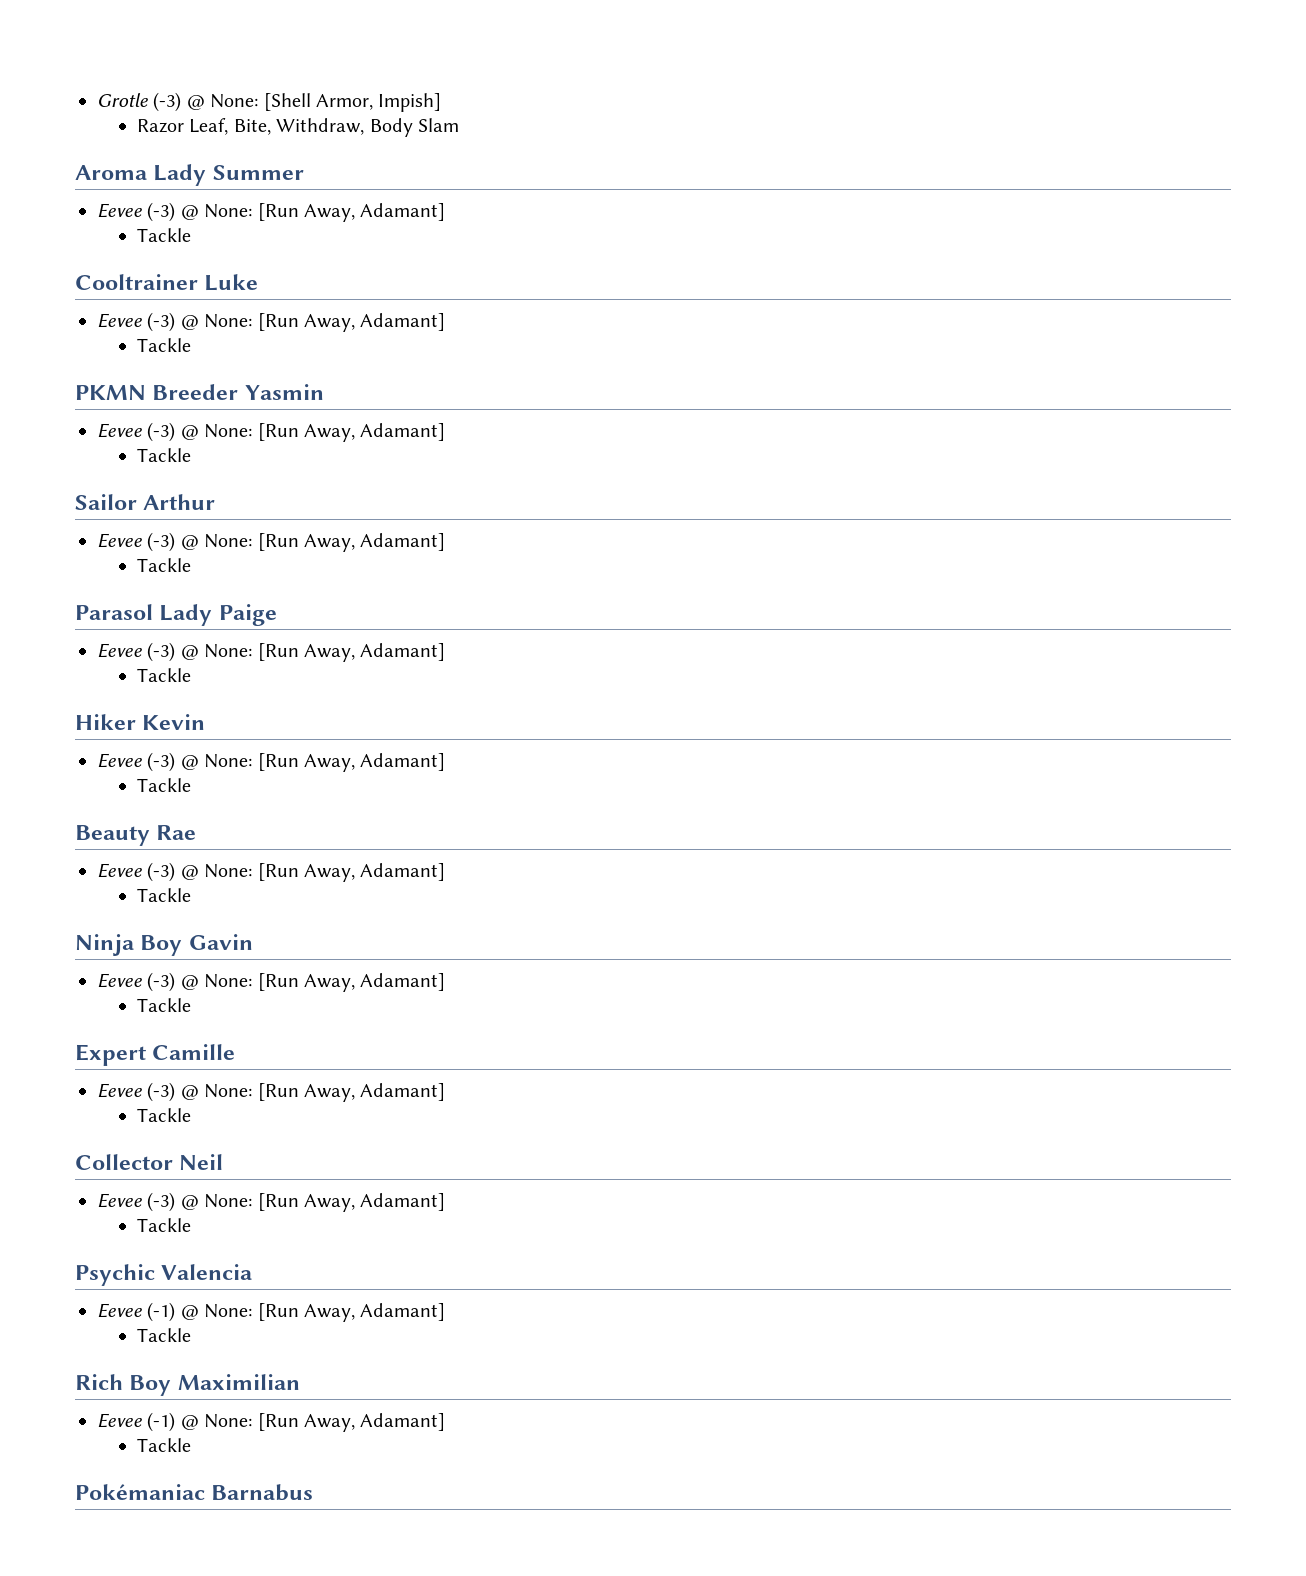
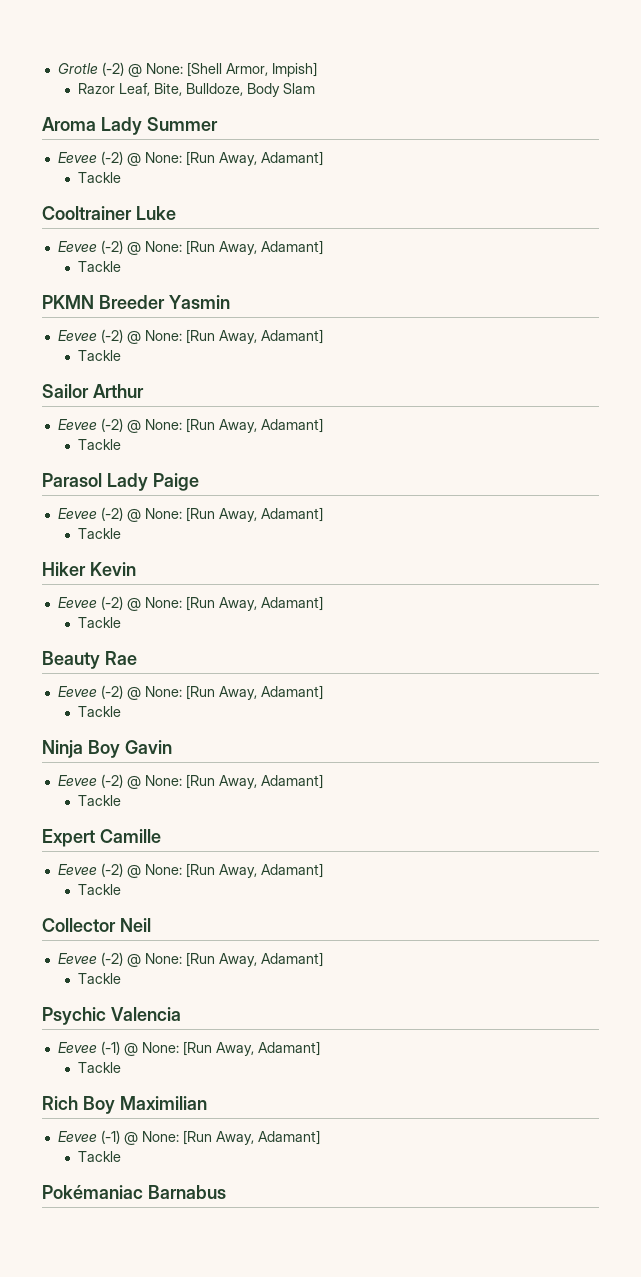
[153,92,182,112] (-3) -> [101,62,124,76] (-2)
[276,118,365,135] Withdraw, -> [186,83,244,96] Bulldoze,
[147,202,176,222] (-3) -> [100,151,123,165] (-2)
[147,312,176,332] (-3) -> [100,240,123,254] (-2)
[147,422,176,442] (-3) -> [100,329,123,343] (-2)
[147,532,176,552] (-3) -> [100,418,123,432] (-2)
[147,642,176,662] (-3) -> [100,507,123,521] (-2)
[147,752,176,772] (-3) -> [100,596,123,610] (-2)
[147,862,176,882] (-3) -> [100,685,123,699] (-2)
[147,972,176,992] (-3) -> [100,774,123,788] (-2)
[147,1082,176,1102] (-3) -> [100,863,123,877] (-2)
[147,1192,176,1212] (-3) -> [100,952,123,966] (-2)

